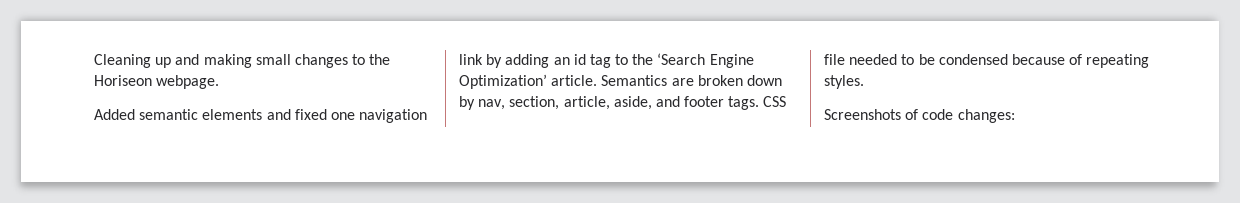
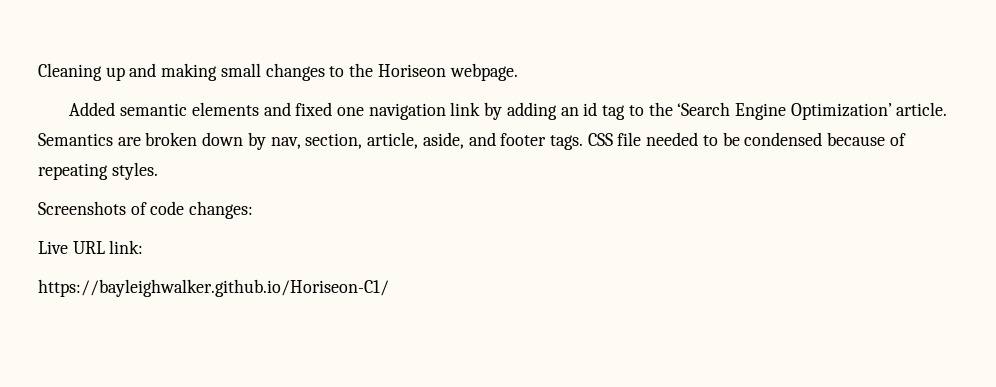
(1015, 116) none -> [38,240,144,254] [38,279,389,297] // Live URL link: // https://bayleighwalker.github.io/Horiseon-C1/

